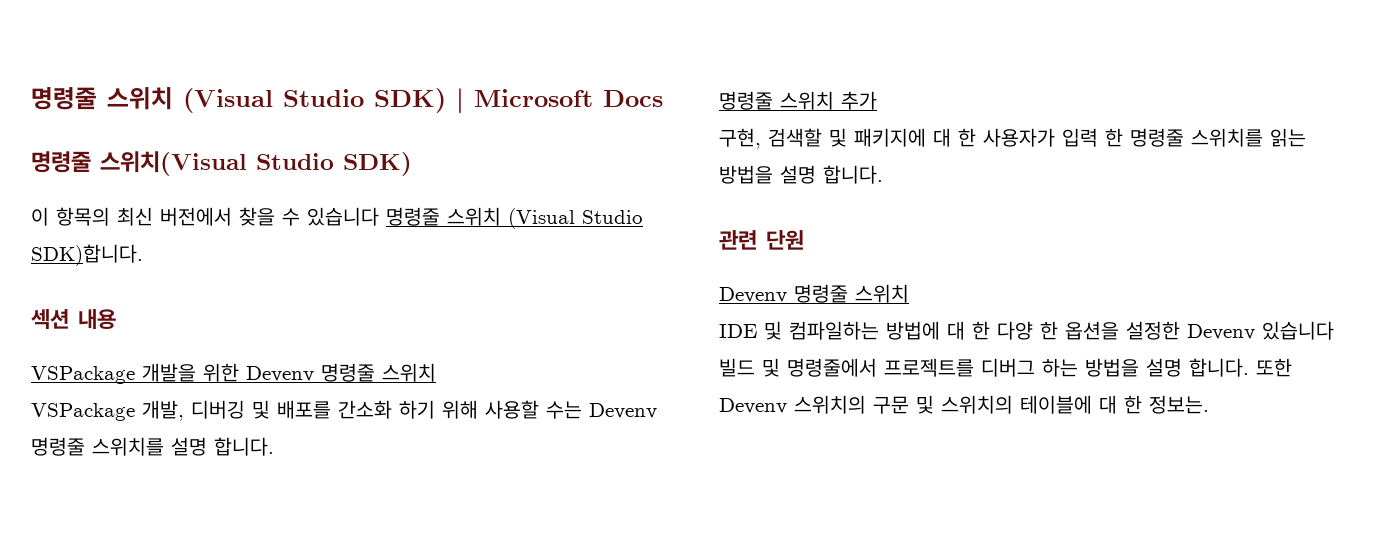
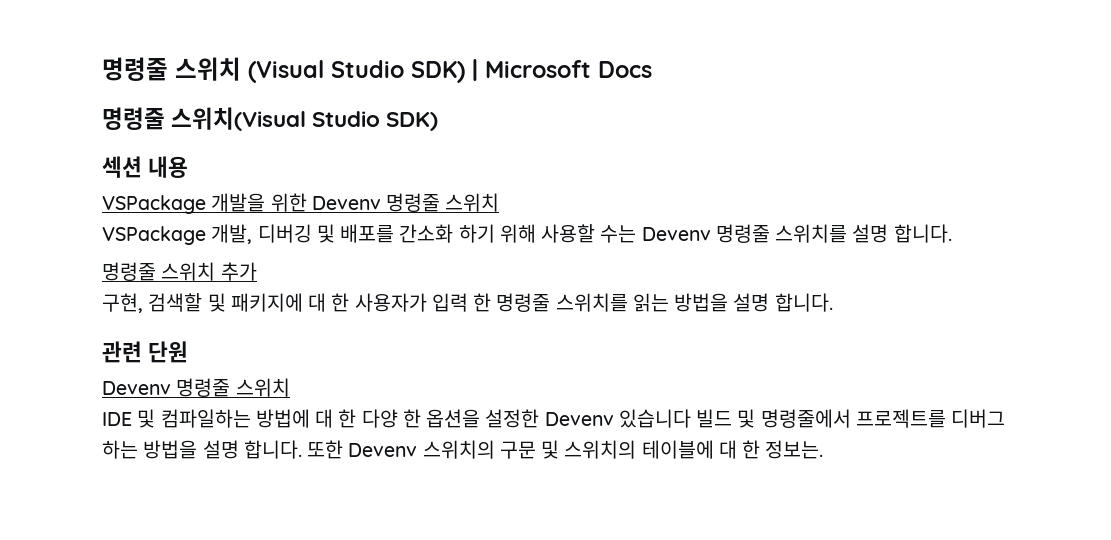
[31,207,643,229] [31,244,143,266] // 이 항목의 최신 버전에서 찾을 수 있습니다 명령줄 스위치 (Visual Studio SDK)합니다. -> (439, 121) none

